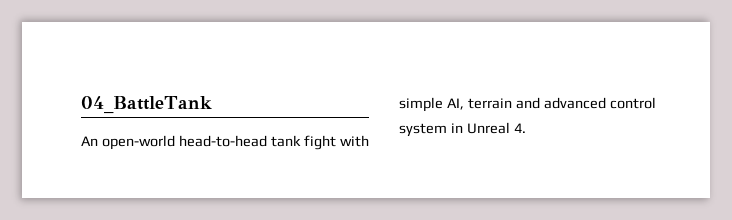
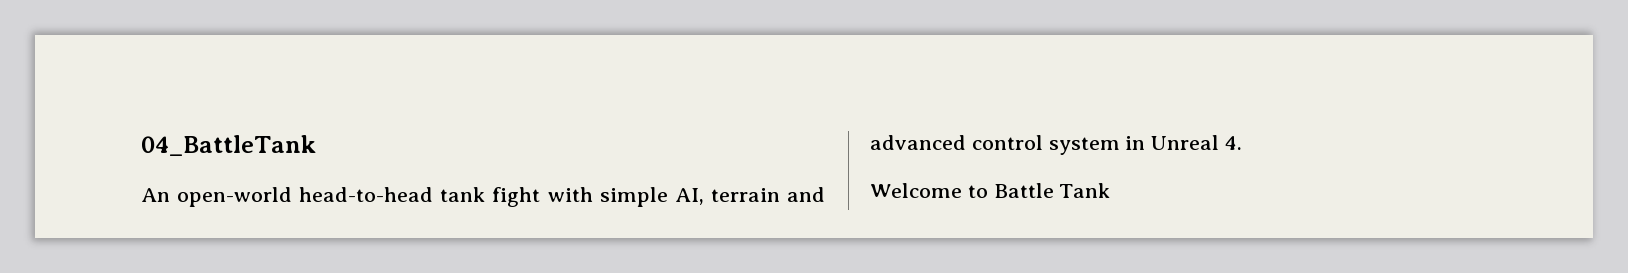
(526, 128) none -> [870,183,1111,198] // Welcome to Battle Tank

